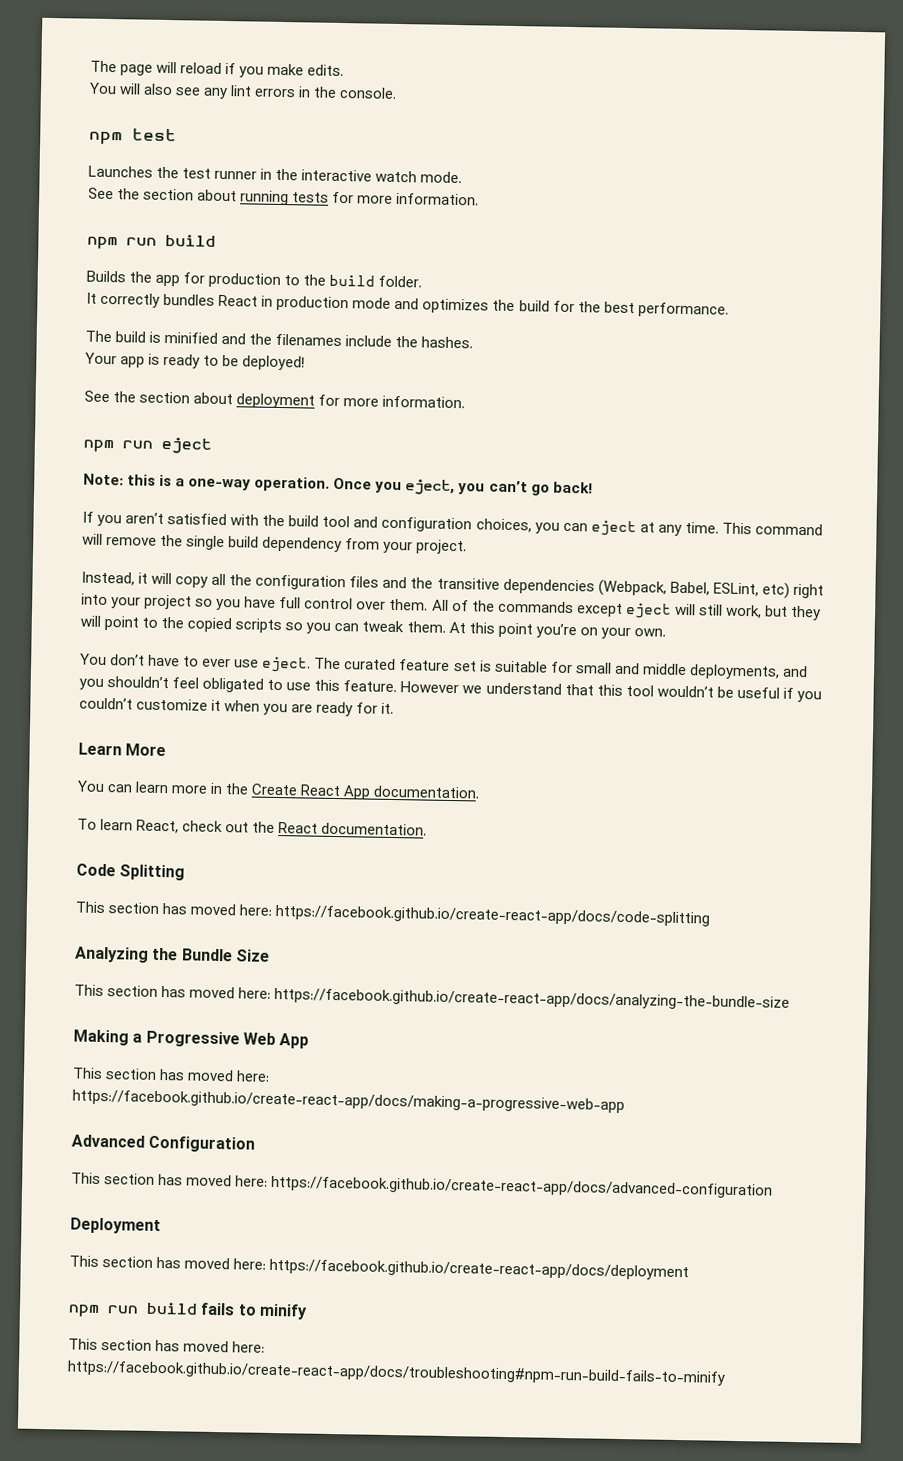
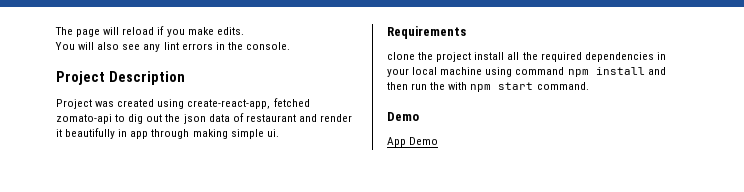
[89,128,177,145] [88,165,463,184] [88,187,480,206] [87,233,216,250] [86,270,423,288] [86,292,729,318] [85,330,474,349] [85,352,306,371] [84,390,466,409] [83,436,213,454] [83,473,593,496] [82,511,823,537] [82,533,468,555] [81,571,824,599] [81,593,821,621] [80,615,666,640] [80,653,808,680] [79,676,822,703] [79,697,395,717] [78,742,167,757] [77,780,481,800] [77,818,428,836] [76,863,186,881] [75,901,711,927] [74,946,270,963] [74,984,791,1011] [73,1029,310,1049] [72,1067,271,1082] [72,1089,625,1114] [71,1134,256,1153] [71,1172,774,1199] [70,1217,161,1235] [69,1255,690,1281] [68,1301,308,1320] [68,1338,266,1353] [67,1360,725,1386] npm test // Launches the test runner in the interactive watch mode. // See the section about running tests for more information. // npm run build // Builds the app for production to the build folder. // It correctly bundles React in production mode and optimizes the build for the best performance. // The build is minified and the filenames include the hashes. // Your app is ready to be deployed! // See the section about deployment for more information. // npm run eject // Note: this is a one-way operation. Once you eject, you can’t go back! // If you aren’t satisfied with the build tool and configuration choices, you can eject at any time. This command will remove the single build dependency from your project. // Instead, it will copy all the configuration files and the transitive dependencies (Webpack, Babel, ESLint, etc) right into your project so you have full control over them. All of the commands except eject will still work, but they will point to the copied scripts so you can tweak them. At this point you’re on your own. // You don’t have to ever use eject. The curated feature set is suitable for small and middle deployments, and you shouldn’t feel obligated to use this feature. However we understand that this tool wouldn’t be useful if you couldn’t customize it when you are ready for it. // Learn More // You can learn more in the Create React App documentation. // To learn React, check out the React documentation. // Code Splitting // This section has moved here: https://facebook.github.io/create-react-app/docs/code-splitting // Analyzing the Bundle Size // This section has moved here: https://facebook.github.io/create-react-app/docs/analyzing-the-bundle-size // Making a Progressive Web App // This section has moved here: https://facebook.github.io/create-react-app/docs/making-a-progressive-web-app // Advanced Configuration // This section has moved here: https://facebook.github.io/create-react-app/docs/advanced-configuration // Deployment // This section has moved here: https://facebook.github.io/create-react-app/docs/deployment // npm run build fails to minify // This section has moved here: https://facebook.github.io/create-react-app/docs/troubleshooting#npm-run-build-fails-to-minify -> [56,71,185,85] [56,98,310,109] [56,113,353,124] [56,128,279,139] [387,26,466,39] [387,52,666,62] [387,67,666,77] [387,82,589,92] [387,112,419,121] [387,137,439,147] Project Description // Project was created using create-react-app, fetched zomato-api to dig out the json data of restaurant and render it beautifully in app through making simple ui. // Requirements // clone the project install all the required dependencies in your local machine using command npm install and then run the with npm start command. // Demo // App Demo

